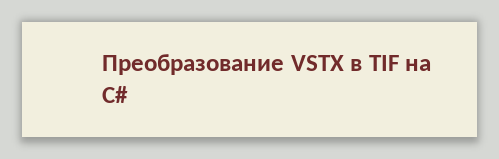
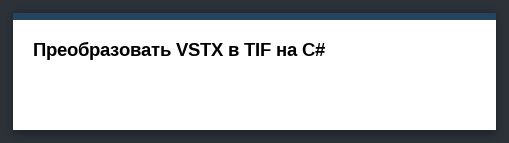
[102,54,284,75] Преобразование -> [33,41,171,60] Преобразовать

